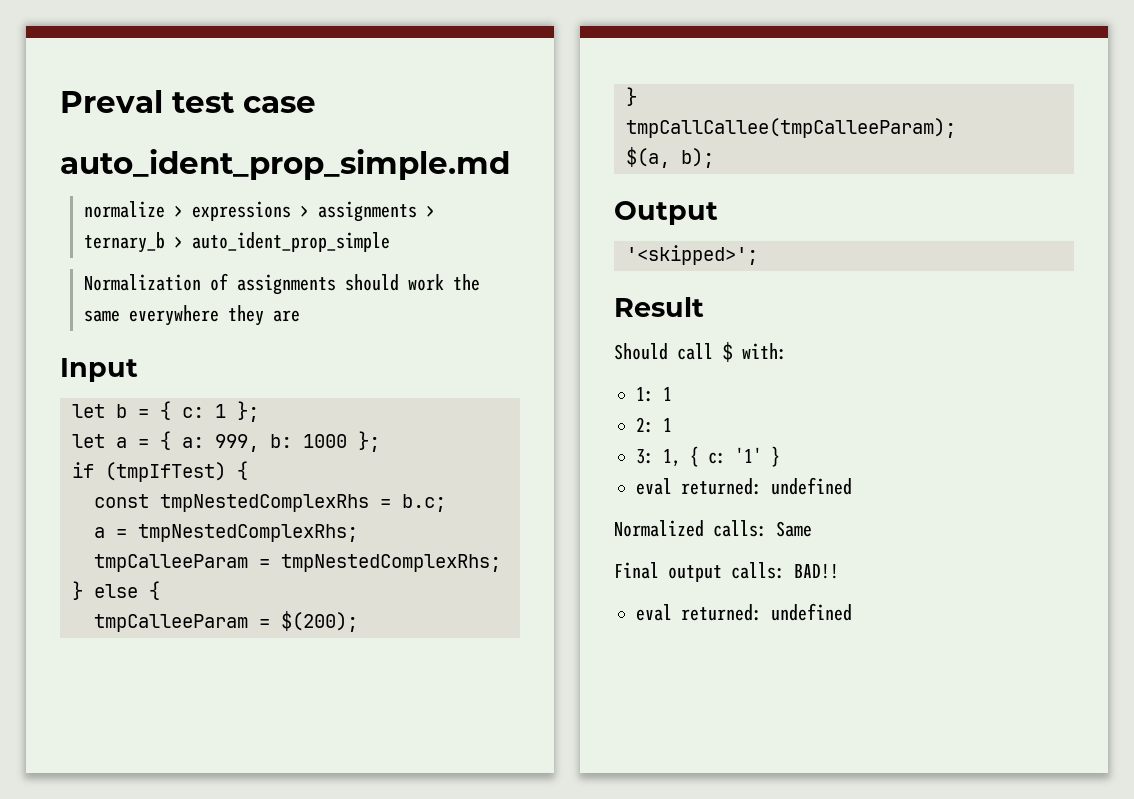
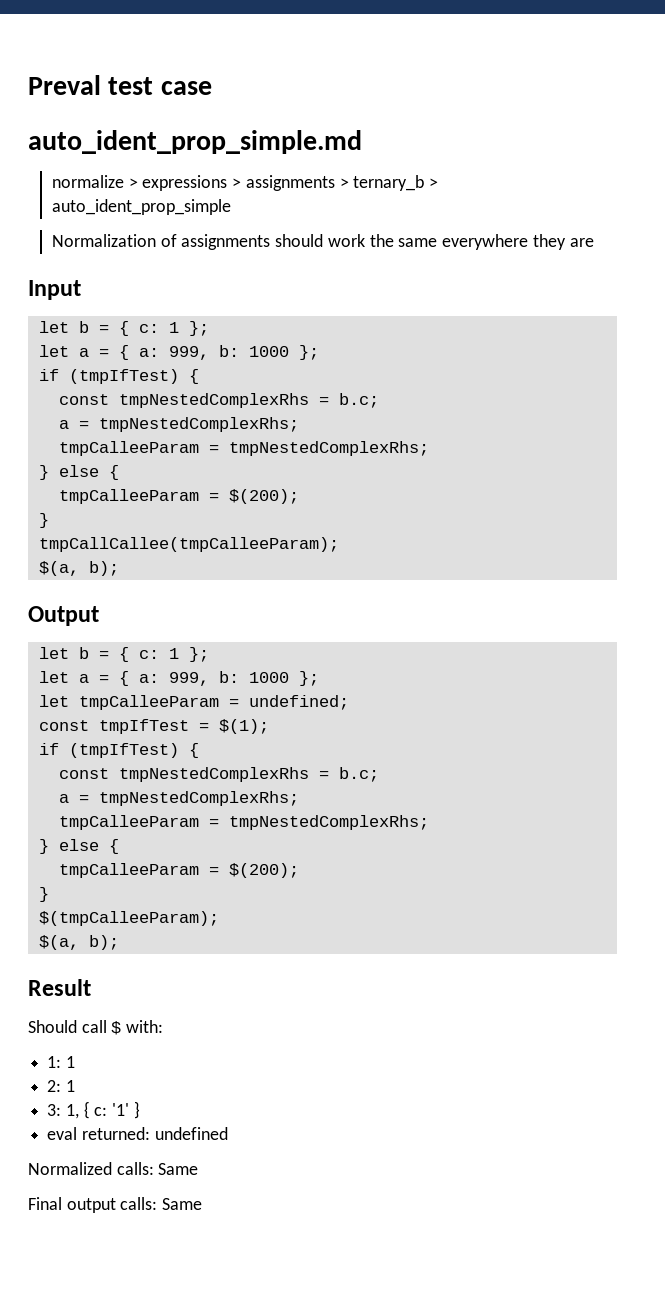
[626,245,758,265] '<skipped>'; -> [38,647,209,662] [38,671,319,686] [38,695,349,710] [38,719,269,734] [38,743,199,758] [58,767,379,782] [58,791,299,806] [58,815,429,830] [38,839,119,854] [58,863,299,878] [38,887,49,902] [38,911,219,926] [38,935,119,950] let b = { c: 1 }; // let a = { a: 999, b: 1000 }; // let tmpCalleeParam = undefined; // const tmpIfTest = $(1); // if (tmpIfTest) { // const tmpNestedComplexRhs = b.c; // a = tmpNestedComplexRhs; // tmpCalleeParam = tmpNestedComplexRhs; // } else { // tmpCalleeParam = $(200); // } // $(tmpCalleeParam); // $(a, b);
[794,564,839,579] [636,603,852,621] BAD!! // eval returned: undefined -> [162,1198,203,1210] Same

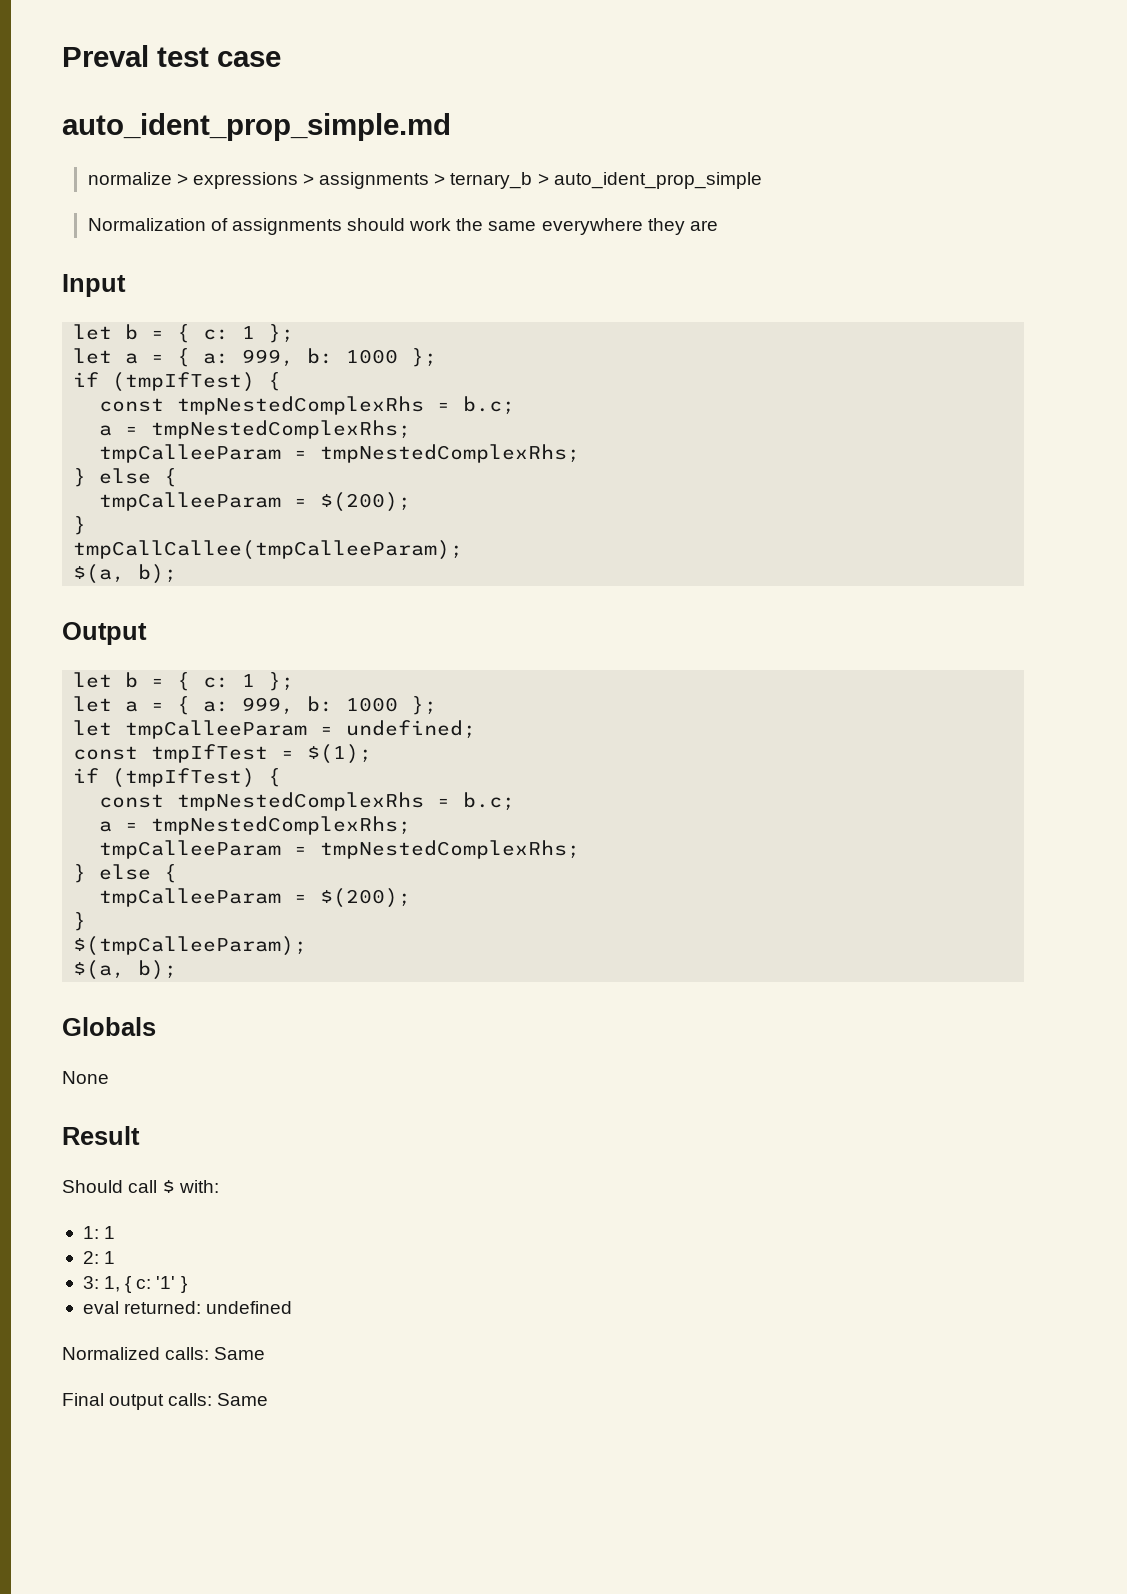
(119, 942) none -> [62,1017,156,1036] [62,1071,109,1084] // Globals // None

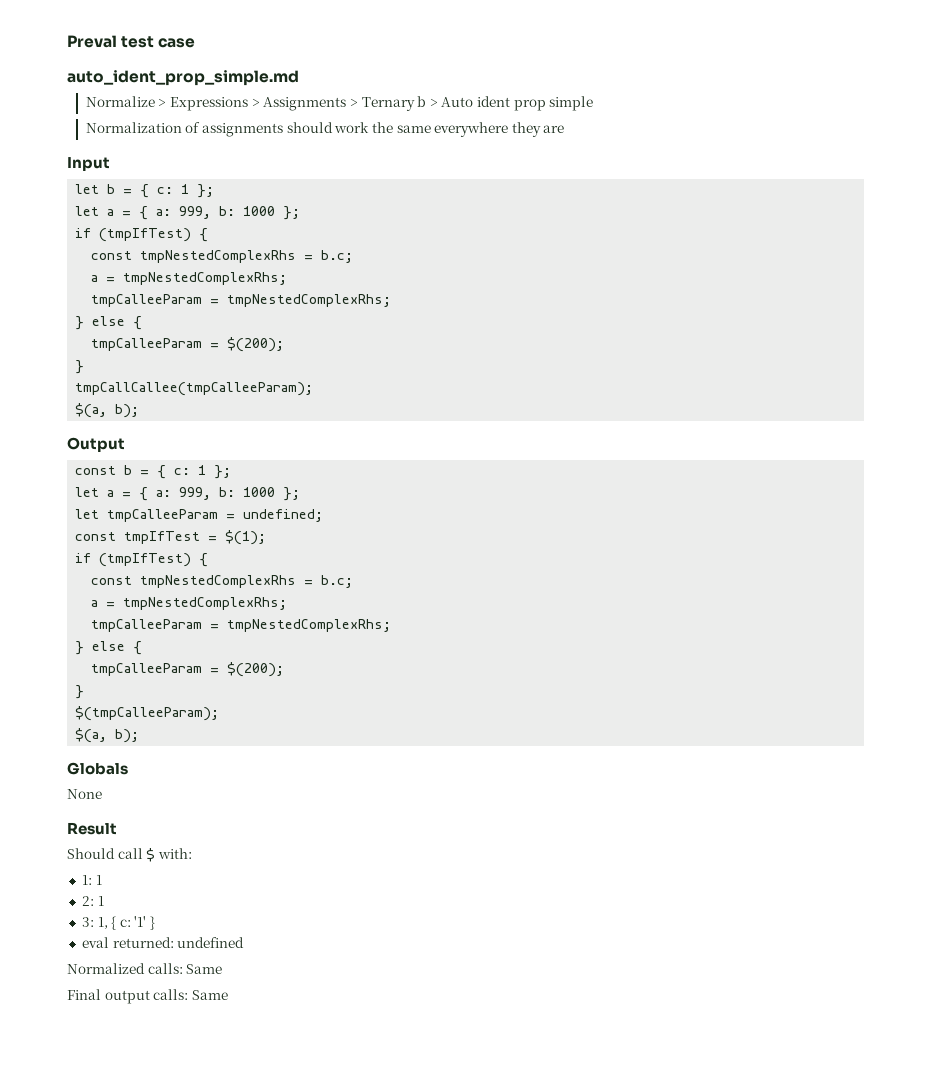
[87,172,762,189] normalize > expressions > assignments > ternary_b > auto_ident_prop_simple -> [85,96,594,111] Normalize > Expressions > Assignments > Ternary b > Auto ident prop simple
[73,672,113,688] let -> [75,466,117,475] const

